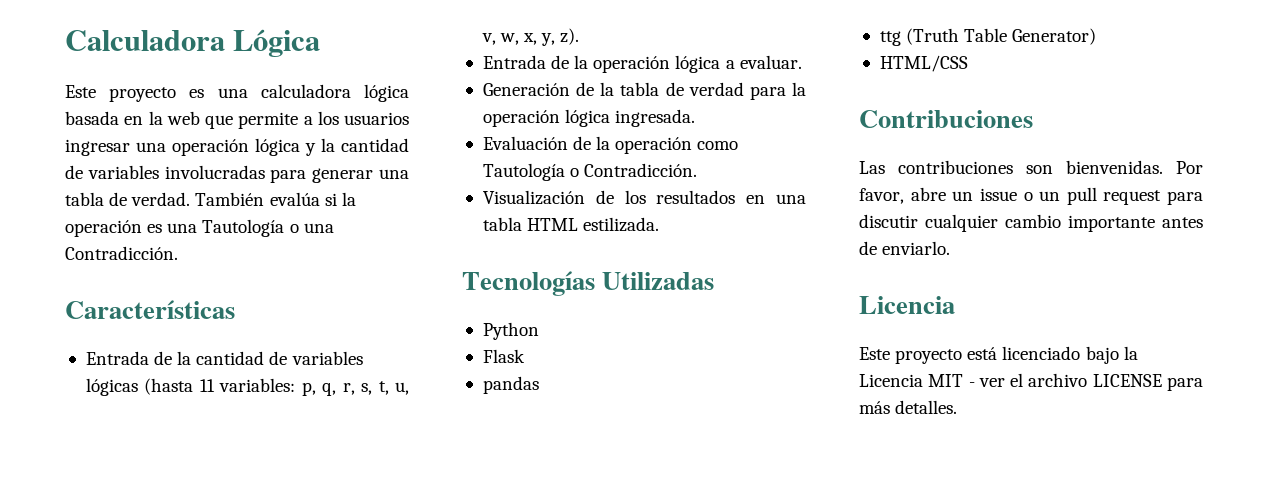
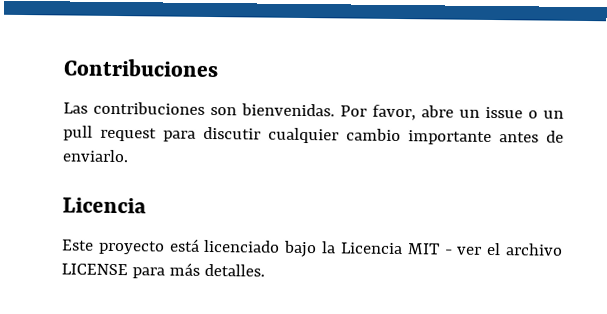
[65,29,321,57] [65,84,410,102] [65,111,409,129] [65,138,409,156] [65,165,410,183] [65,192,356,206] [65,219,334,237] [65,246,178,260] [65,300,235,319] [85,351,363,365] [85,378,410,396] [481,28,580,46] [482,55,802,73] [482,82,806,100] [482,109,696,127] [482,136,739,154] [482,163,698,181] [482,190,806,205] [482,217,660,232] [462,271,715,296] [482,322,539,340] [482,349,525,363] [482,376,539,394] [879,28,1097,46] [879,55,968,72] Calculadora Lógica // Este proyecto es una calculadora lógica basada en la web que permite a los usuarios ingresar una operación lógica y la cantidad de variables involucradas para generar una tabla de verdad. También evalúa si la operación es una Tautología o una Contradicción. // Características // Entrada de la cantidad de variables lógicas (hasta 11 variables: p, q, r, s, t, u, v, w, x, y, z). // Entrada de la operación lógica a evaluar. // Generación de la tabla de verdad para la operación lógica ingresada. // Evaluación de la operación como Tautología o Contradicción. // Visualización de los resultados en una tabla HTML estilizada. // Tecnologías Utilizadas // Python // Flask // pandas // ttg (Truth Table Generator) // HTML/CSS // -> (63, 68) none

